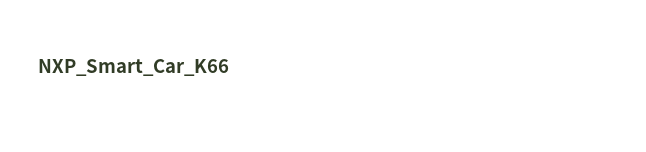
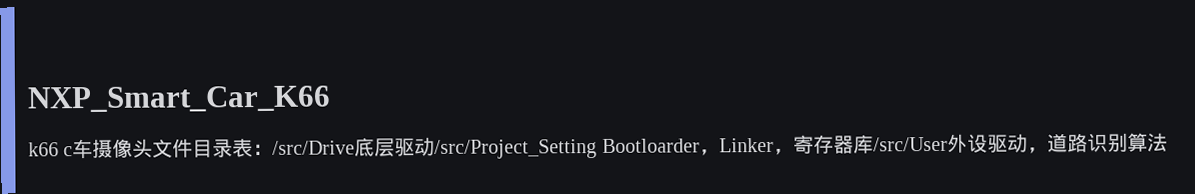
(229, 67) none -> [28,132,1168,160] // k66 c车摄像头文件目录表：/src/Drive底层驱动/src/Project_Setting Bootloarder，Linker，寄存器库/src/User外设驱动，道路识别算法

